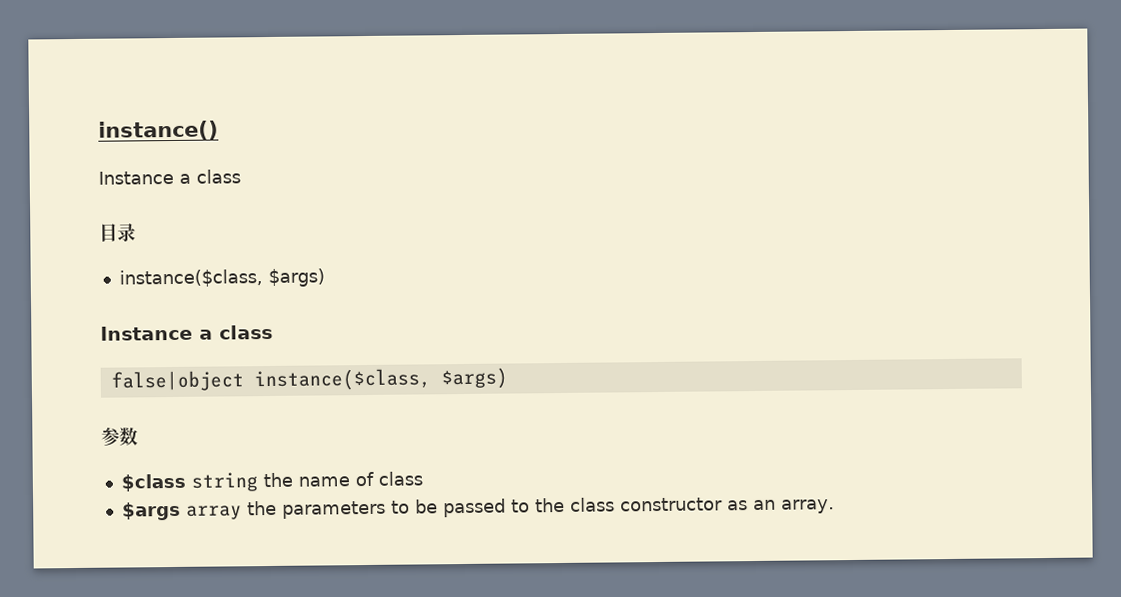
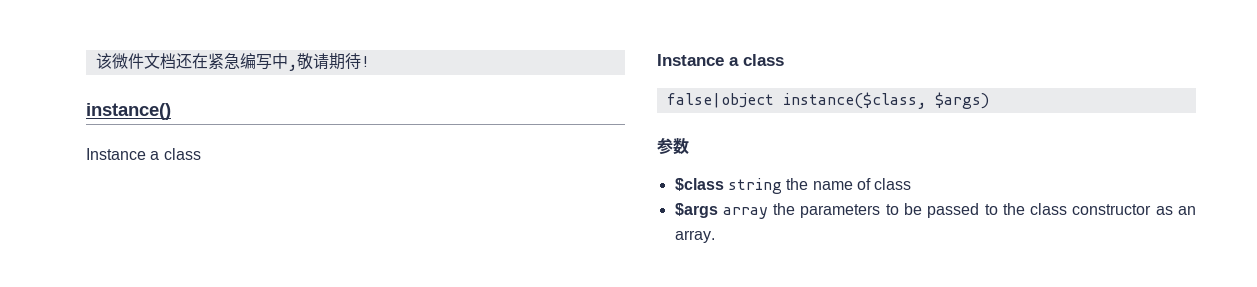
(98, 130) none -> [95,52,370,71] 该微件文档还在紧急编写中,敬请期待! //
[99,223,136,242] [118,268,325,288] // 目录 // instance($class, $args) -> (201, 154) none

